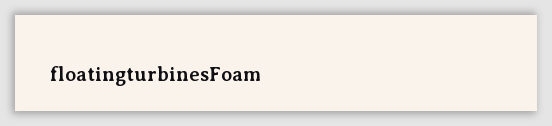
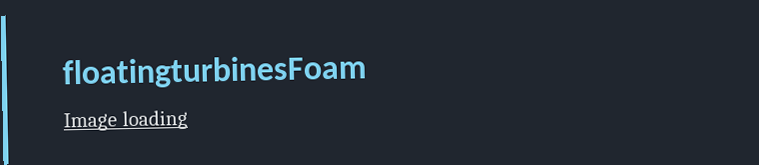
(261, 76) none -> [63,109,188,132] // Image loading

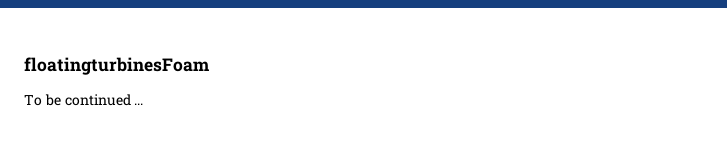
[63,109,188,132] Image loading -> [24,94,144,106] To be continued ...

